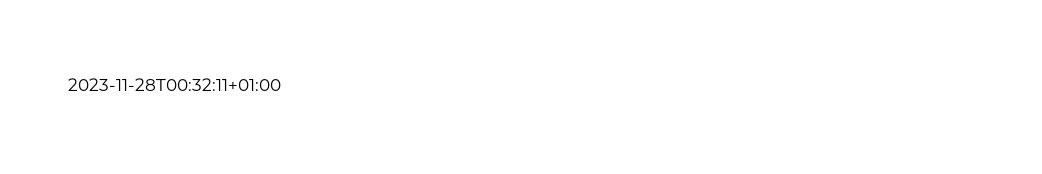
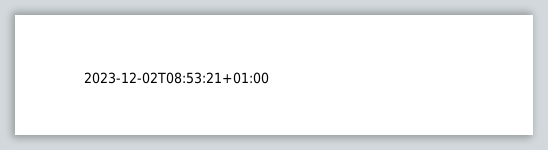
[68,78,281,91] 2023-11-28T00:32:11+01:00 -> [84,72,269,84] 2023-12-02T08:53:21+01:00

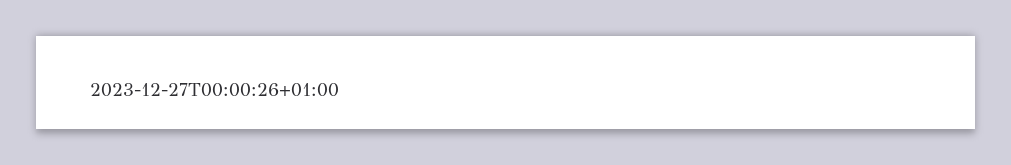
[84,72,269,84] 2023-12-02T08:53:21+01:00 -> [90,83,339,97] 2023-12-27T00:00:26+01:00

